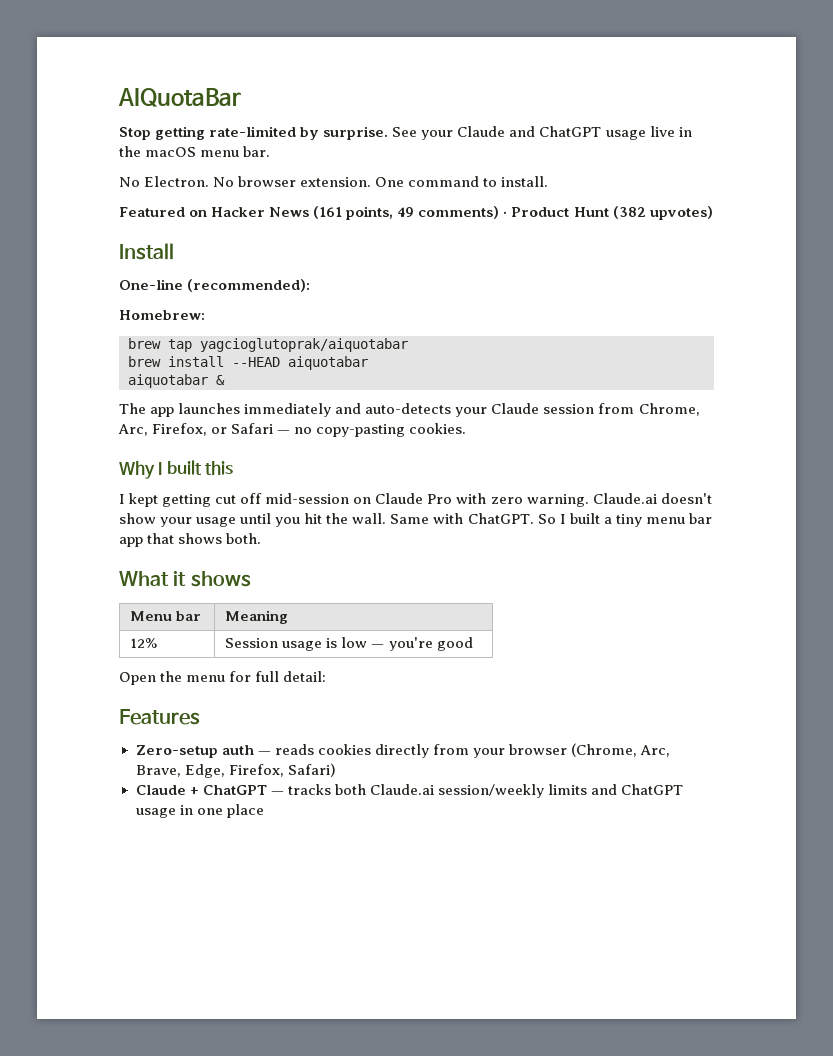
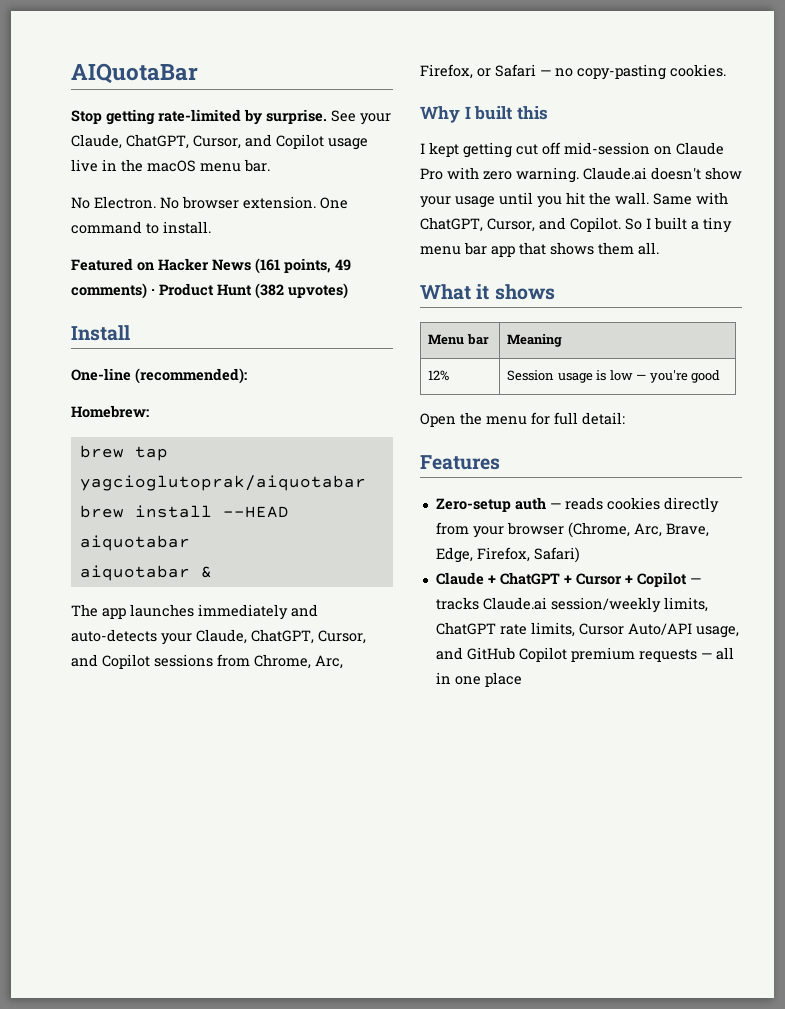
[457,126,602,137] Claude and ChatGPT -> [71,134,324,149] Claude, ChatGPT, Cursor, and Copilot
[491,403,595,414] Claude session -> [196,629,366,644] [71,654,213,669] Claude, ChatGPT, Cursor, and Copilot sessions
[467,513,534,524] ChatGPT. -> [420,217,621,232] ChatGPT, Cursor, and Copilot.
[226,533,262,544] both. -> [598,242,659,255] them all.
(267, 790) none -> [563,572,687,587] + Cursor + Copilot
[334,784,366,795] both -> (479, 603) none
[547,784,684,795] [135,808,176,818] limits and ChatGPT usage -> [663,597,708,612] [435,622,739,638] [435,647,734,662] limits, ChatGPT rate limits, Cursor Auto/API usage, and GitHub Copilot premium requests — all

